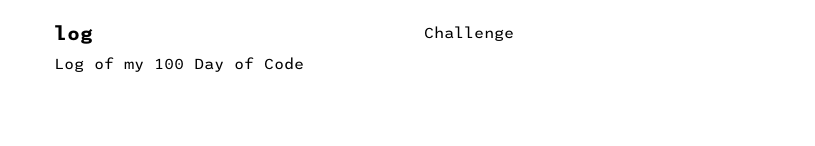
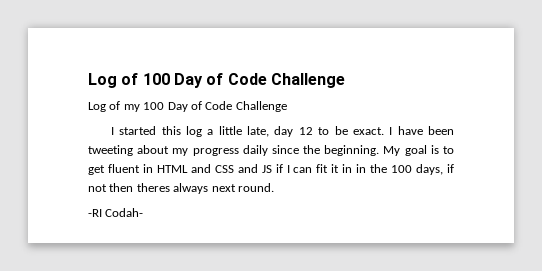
[54,25,93,44] log -> [88,73,345,88] Log of 100 Day of Code Challenge
(514, 33) none -> [110,126,454,137] [88,145,455,156] [88,164,455,175] [88,183,274,194] [88,208,144,217] // I started this log a little late, day 12 to be exact. I have been tweeting about my progress daily since the beginning. My goal is to get fluent in HTML and CSS and JS if I can fit it in in the 100 days, if not then theres always next round. // -RI Codah-

